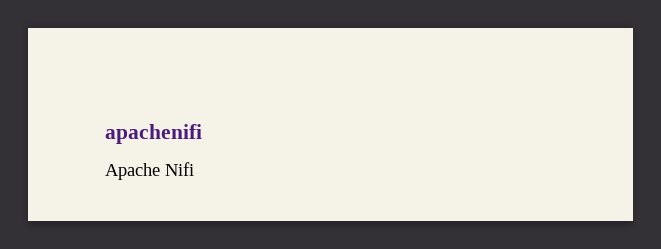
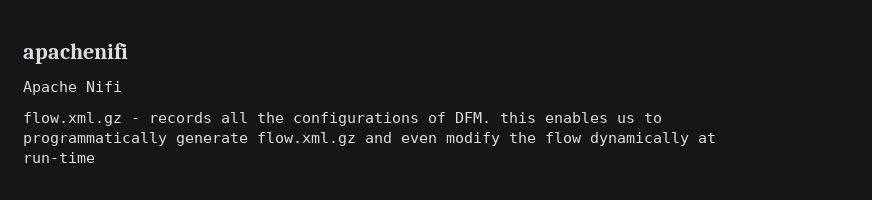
(194, 169) none -> [23,112,662,126] [23,132,716,146] [23,152,95,163] // flow.xml.gz - records all the configurations of DFM. this enables us to programmatically generate flow.xml.gz and even modify the flow dynamically at run-time

